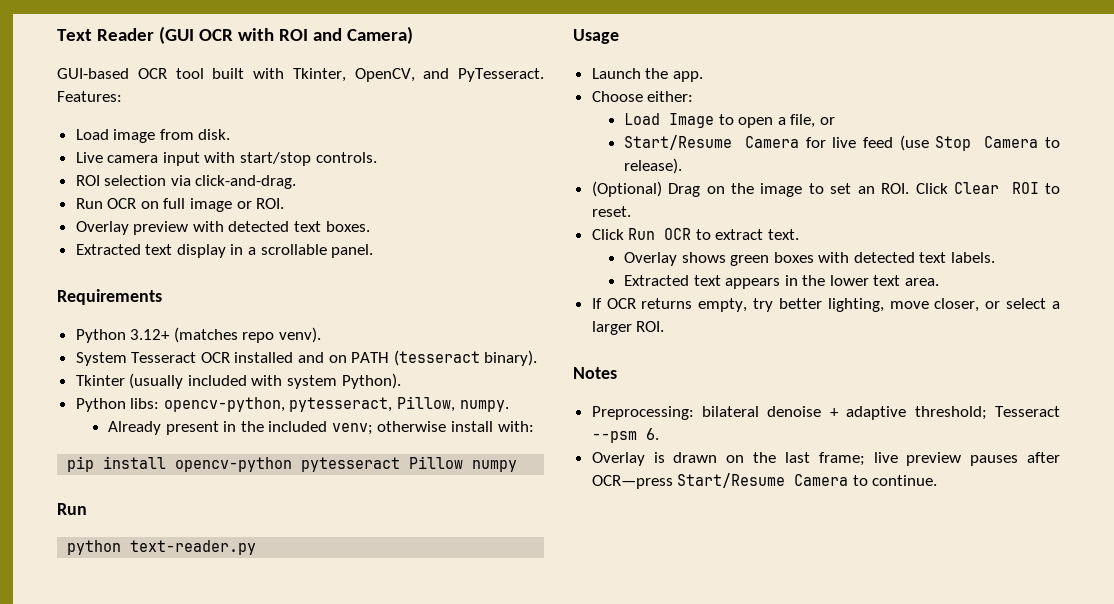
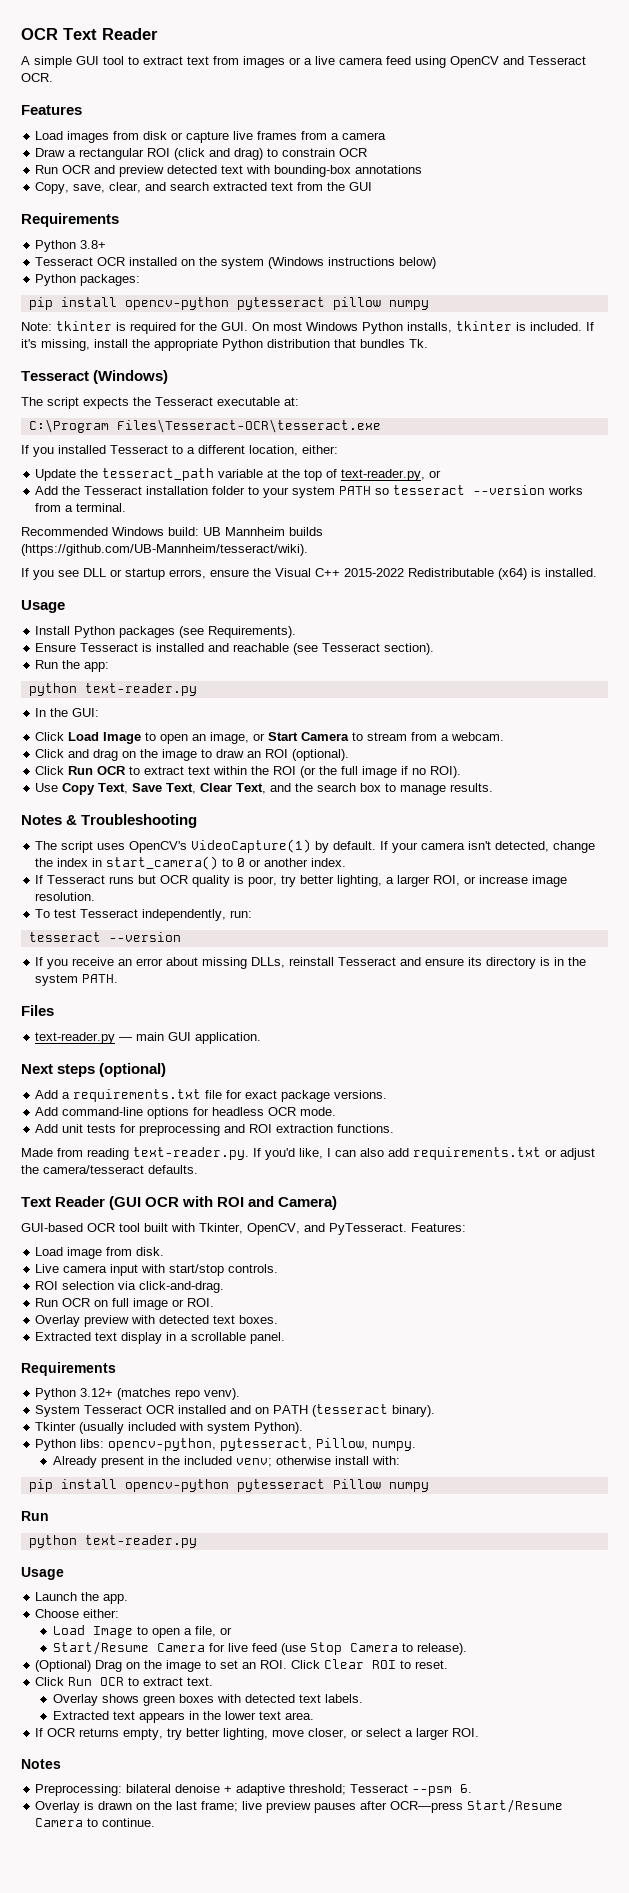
(57, 35) none -> [21,28,158,40] [21,56,586,68] [21,73,53,82] [21,105,82,115] [35,131,387,143] [35,148,368,160] [35,165,423,177] [35,182,373,194] [21,213,119,227] [35,240,107,252] [35,257,437,269] [35,274,141,286] [28,297,429,310] [21,321,594,334] [21,339,428,351] [21,370,169,384] [21,397,299,409] [28,419,381,433] [21,445,338,457] [35,468,442,481] [35,485,584,498] [35,503,127,512] [21,527,323,536] [21,544,308,556] [21,568,597,580] [21,600,65,613] [35,626,297,638] [35,643,435,655] [35,660,110,672] [28,683,197,696] [35,708,100,717] [35,732,505,744] [35,749,350,761] [35,766,462,778] [35,783,494,795] [21,814,198,828] [35,839,596,853] [35,856,347,870] [35,875,568,887] [35,892,96,901] [35,909,253,921] [28,932,181,942] [35,957,587,969] [35,974,119,986] [21,1005,54,1016] [35,1032,262,1044] [21,1063,167,1077] [35,1089,388,1102] [35,1107,337,1119] [35,1124,395,1136] [21,1147,595,1160] [21,1165,198,1174] OCR Text Reader // A simple GUI tool to extract text from images or a live camera feed using OpenCV and Tesseract OCR. // Features // Load images from disk or capture live frames from a camera // Draw a rectangular ROI (click and drag) to constrain OCR // Run OCR and preview detected text with bounding-box annotations // Copy, save, clear, and search extracted text from the GUI // Requirements // Python 3.8+ // Tesseract OCR installed on the system (Windows instructions below) // Python packages: // pip install opencv-python pytesseract pillow numpy // Note: tkinter is required for the GUI. On most Windows Python installs, tkinter is included. If it's missing, install the appropriate Python distribution that bundles Tk. // Tesseract (Windows) // The script expects the Tesseract executable at: // C:\Program Files\Tesseract-OCR\tesseract.exe // If you installed Tesseract to a different location, either: // Update the tesseract_path variable at the top of text-reader.py, or // Add the Tesseract installation folder to your system PATH so tesseract --version works from a terminal. // Recommended Windows build: UB Mannheim builds (https://github.com/UB-Mannheim/tesseract/wiki). // If you see DLL or startup errors, ensure the Visual C++ 2015-2022 Redistributable (x64) is installed. // Usage // Install Python packages (see Requirements). // Ensure Tesseract is installed and reachable (see Tesseract section). // Run the app: // python text-reader.py // In the GUI: // Click Load Image to open an image, or Start Camera to stream from a webcam. // Click and drag on the image to draw an ROI (optional). // Click Run OCR to extract text within the ROI (or the full image if no ROI). // Use Copy Text, Save Text, Clear Text, and the search box to manage results. // Notes & Troubleshooting // The script uses OpenCV's VideoCapture(1) by default. If your camera isn't detected, change the index in start_camera() to 0 or another index. // If Tesseract runs but OCR quality is poor, try better lighting, a larger ROI, or increase image resolution. // To test Tesseract independently, run: // tesseract --version // If you receive an error about missing DLLs, reinstall Tesseract and ensure its directory is in the system PATH. // Files // text-reader.py — main GUI application. // Next steps (optional) // Add a requirements.txt file for exact package versions. // Add command-line options for headless OCR mode. // Add unit tests for preprocessing and ROI extraction functions. // Made from reading text-reader.py. If you'd like, I can also add requirements.txt or adjust the camera/tesseract defaults. //

